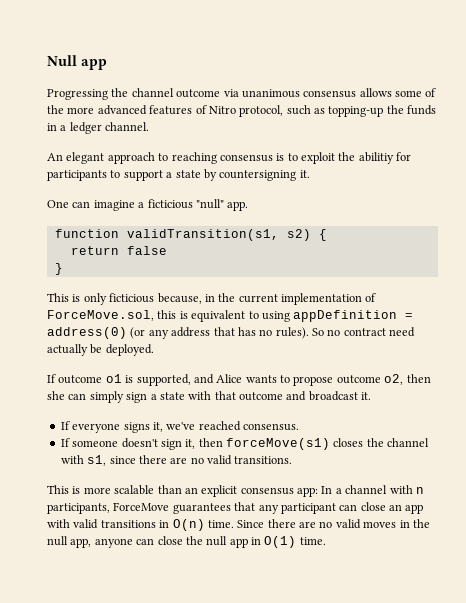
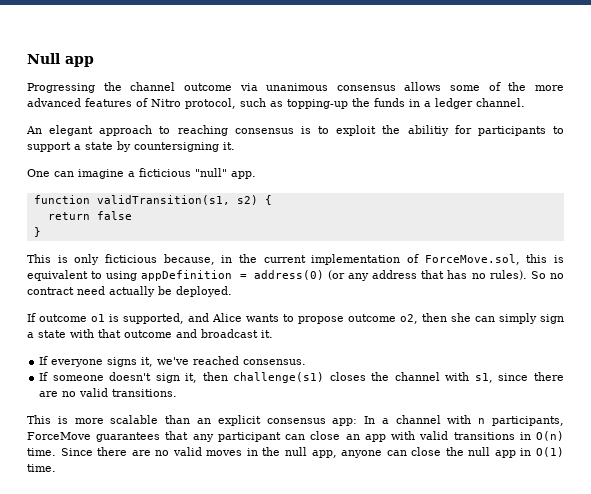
[226,438,330,450] forceMove(s1) -> [233,372,325,383] challenge(s1)

